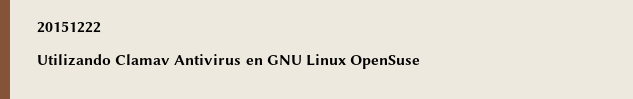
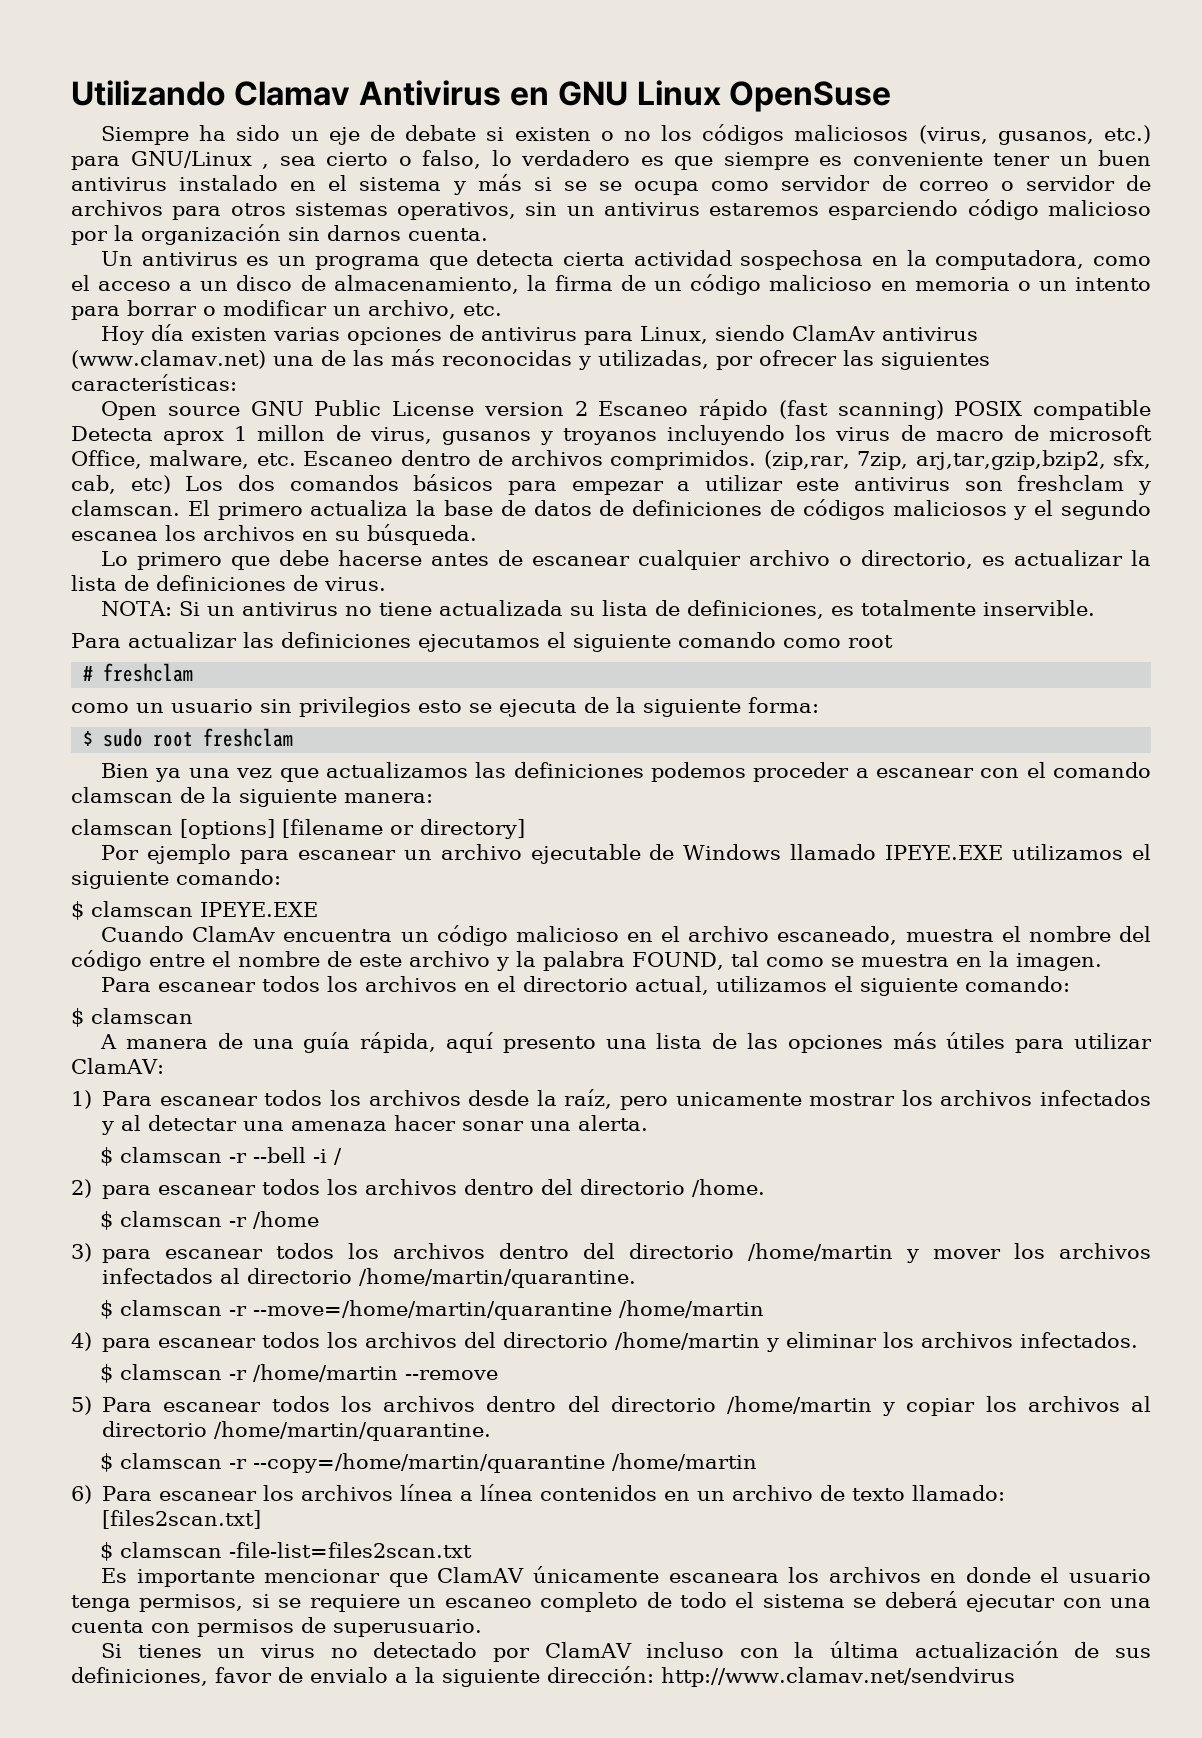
[37,21,101,33] 20151222 // -> (71, 93) none
(421, 62) none -> [101,124,1151,145] [71,150,1151,170] [71,174,1151,195] [71,199,1151,220] [71,224,488,245] [101,250,1151,270] [71,274,1151,295] [71,300,502,320] [101,324,979,345] [71,349,990,370] [71,374,237,391] [101,399,1151,420] [71,425,1152,445] [71,450,1151,470] [71,474,1151,495] [71,499,1151,520] [71,524,477,545] [101,550,1152,570] [71,575,386,591] [101,600,1096,619] [71,632,893,652] [83,663,194,682] [71,697,819,717] [83,728,294,747] [101,762,1151,782] [71,787,433,807] [71,819,525,839] [101,844,1151,864] [71,869,281,889] [71,901,318,920] [101,925,1151,946] [71,950,1102,971] [101,976,1071,996] [71,1008,193,1027] [100,1032,1152,1053] [71,1058,164,1074] [71,1089,1151,1110] [101,1115,649,1135] [99,1147,342,1166] [71,1179,766,1199] [99,1211,319,1230] [71,1243,1151,1263] [102,1268,637,1288] [99,1300,764,1320] [71,1332,1139,1352] [99,1364,498,1383] [71,1396,1151,1416] [102,1421,492,1441] [99,1453,757,1473] [71,1484,1006,1504] [102,1510,262,1529] [99,1542,472,1561] [101,1566,1151,1587] [71,1591,1151,1612] [71,1617,482,1637] [101,1641,1151,1662] [71,1666,1015,1687] // Siempre ha sido un eje de debate si existen o no los códigos maliciosos (virus, gusanos, etc.) para GNU/Linux , sea cierto o falso, lo verdadero es que siempre es conveniente tener un buen antivirus instalado en el sistema y más si se se ocupa como servidor de correo o servidor de archivos para otros sistemas operativos, sin un antivirus estaremos esparciendo código malicioso por la organización sin darnos cuenta. // Un antivirus es un programa que detecta cierta actividad sospechosa en la computadora, como el acceso a un disco de almacenamiento, la firma de un código malicioso en memoria o un intento para borrar o modificar un archivo, etc. // Hoy día existen varias opciones de antivirus para Linux, siendo ClamAv antivirus (www.clamav.net) una de las más reconocidas y utilizadas, por ofrecer las siguientes características: // Open source GNU Public License version 2 Escaneo rápido (fast scanning) POSIX compatible Detecta aprox 1 millon de virus, gusanos y troyanos incluyendo los virus de macro de microsoft Office, malware, etc. Escaneo dentro de archivos comprimidos. (zip,rar, 7zip, arj,tar,gzip,bzip2, sfx, cab, etc) Los dos comandos básicos para empezar a utilizar este antivirus son freshclam y clamscan. El primero actualiza la base de datos de definiciones de códigos maliciosos y el segundo escanea los archivos en su búsqueda. // Lo primero que debe hacerse antes de escanear cualquier archivo o directorio, es actualizar la lista de definiciones de virus. // NOTA: Si un antivirus no tiene actualizada su lista de definiciones, es totalmente inservible. // Para actualizar las definiciones ejecutamos el siguiente comando como root // # freshclam // como un usuario sin privilegios esto se ejecuta de la siguiente forma: // $ sudo root freshclam // Bien ya una vez que actualizamos las definiciones podemos proceder a escanear con el comando clamscan de la siguiente manera: // clamscan [options] [filename or directory] // Por ejemplo para escanear un archivo ejecutable de Windows llamado IPEYE.EXE utilizamos el siguiente comando: // $ clamscan IPEYE.EXE // Cuando ClamAv encuentra un código malicioso en el archivo escaneado, muestra el nombre del código entre el nombre de este archivo y la palabra FOUND, tal como se muestra en la imagen. // Para escanear todos los archivos en el directorio actual, utilizamos el siguiente comando: // $ clamscan // A manera de una guía rápida, aquí presento una lista de las opciones más útiles para utilizar ClamAV: // 1) Para escanear todos los archivos desde la raíz, pero unicamente mostrar los archivos infectados y al detectar una amenaza hacer sonar una alerta. // $ clamscan -r --bell -i / // 2) para escanear todos los archivos dentro del directorio /home. // $ clamscan -r /home // 3) para escanear todos los archivos dentro del directorio /home/martin y mover los archivos infectados al directorio /home/martin/quarantine. // $ clamscan -r --move=/home/martin/quarantine /home/martin // 4) para escanear todos los archivos del directorio /home/martin y eliminar los archivos infectados. // $ clamscan -r /home/martin --remove // 5) Para escanear todos los archivos dentro del directorio /home/martin y copiar los archivos al directorio /home/martin/quarantine. // $ clamscan -r --copy=/home/martin/quarantine /home/martin // 6) Para escanear los archivos línea a línea contenidos en un archivo de texto llamado: [files2scan.txt] // $ clamscan -file-list=files2scan.txt // Es importante mencionar que ClamAV únicamente escaneara los archivos en donde el usuario tenga permisos, si se requiere un escaneo completo de todo el sistema se deberá ejecutar con una cuenta con permisos de superusuario. // Si tienes un virus no detectado por ClamAV incluso con la última actualización de sus definiciones, favor de envialo a la siguiente dirección: http://www.clamav.net/sendvirus

